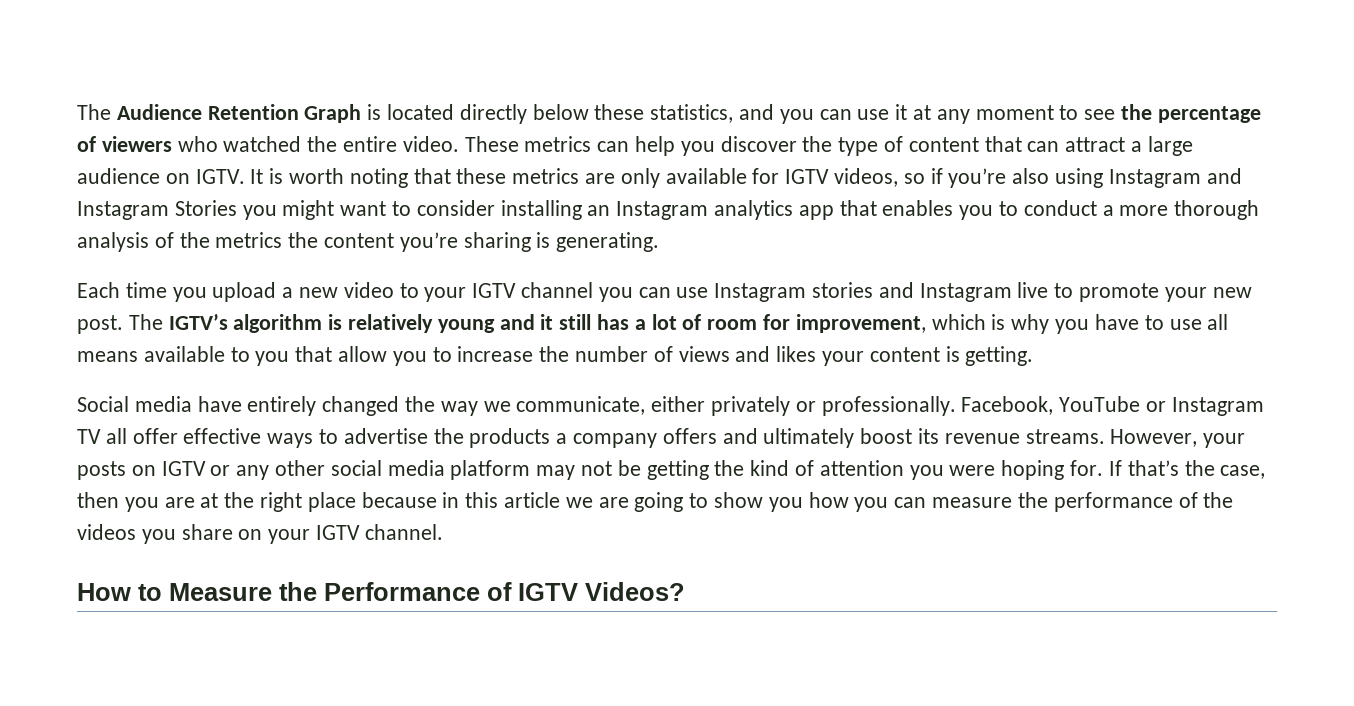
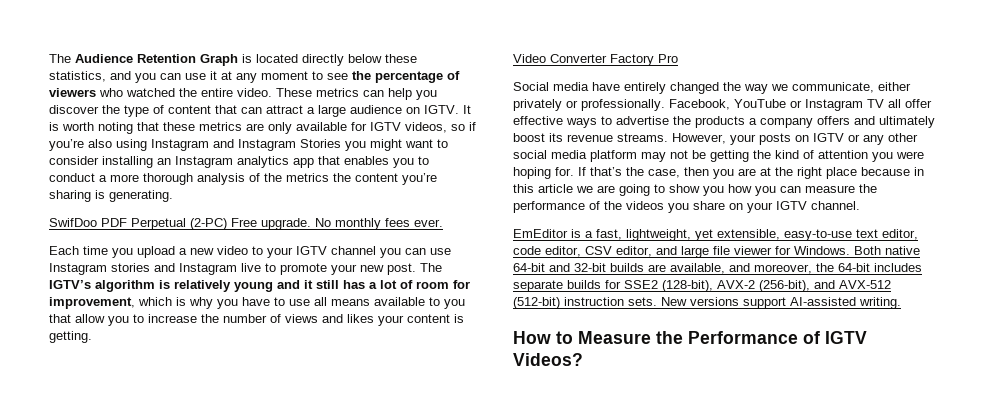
(660, 242) none -> [49,218,443,230] // SwifDoo PDF Perpetual (2-PC) Free upgrade. No monthly fees ever.
(1034, 356) none -> [513,54,678,66] // Video Converter Factory Pro
(443, 532) none -> [513,229,918,241] [513,246,920,258] [513,263,922,274] [513,280,891,292] [513,297,901,309] // EmEditor is a fast, lightweight, yet extensible, easy-to-use text editor, code editor, CSV editor, and large file viewer for Windows. Both native 64-bit and 32-bit builds are available, and moreover, the 64-bit includes separate builds for SSE2 (128-bit), AVX-2 (256-bit), and AVX-512 (512-bit) instruction sets. New versions support AI-assisted writing.

